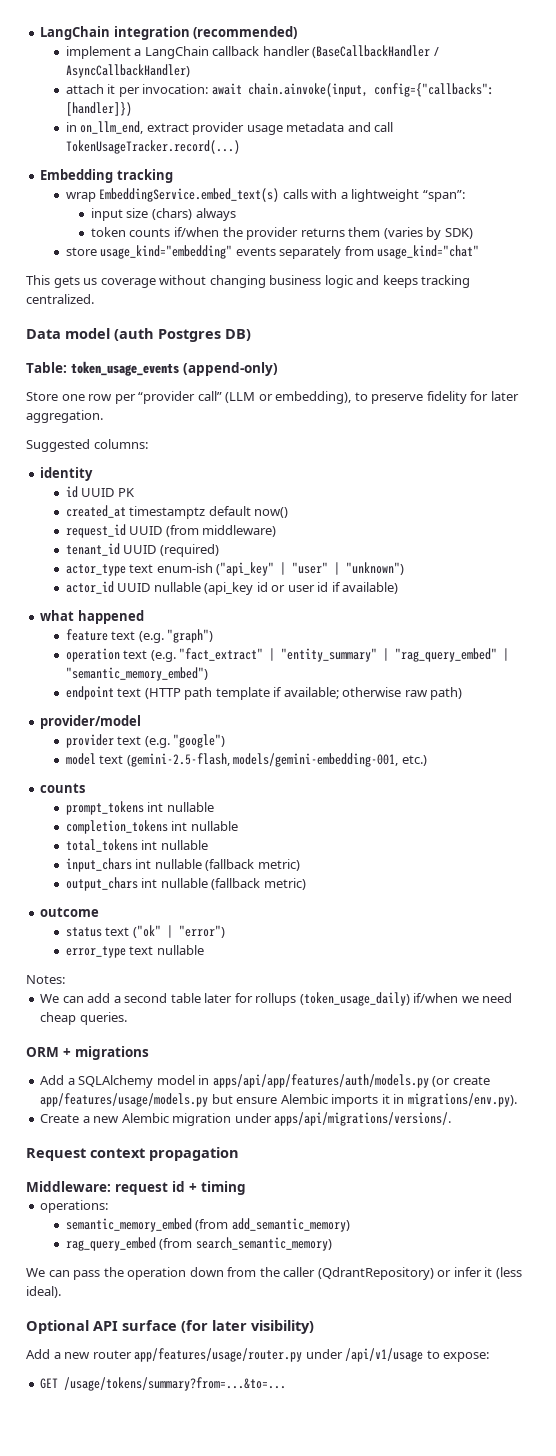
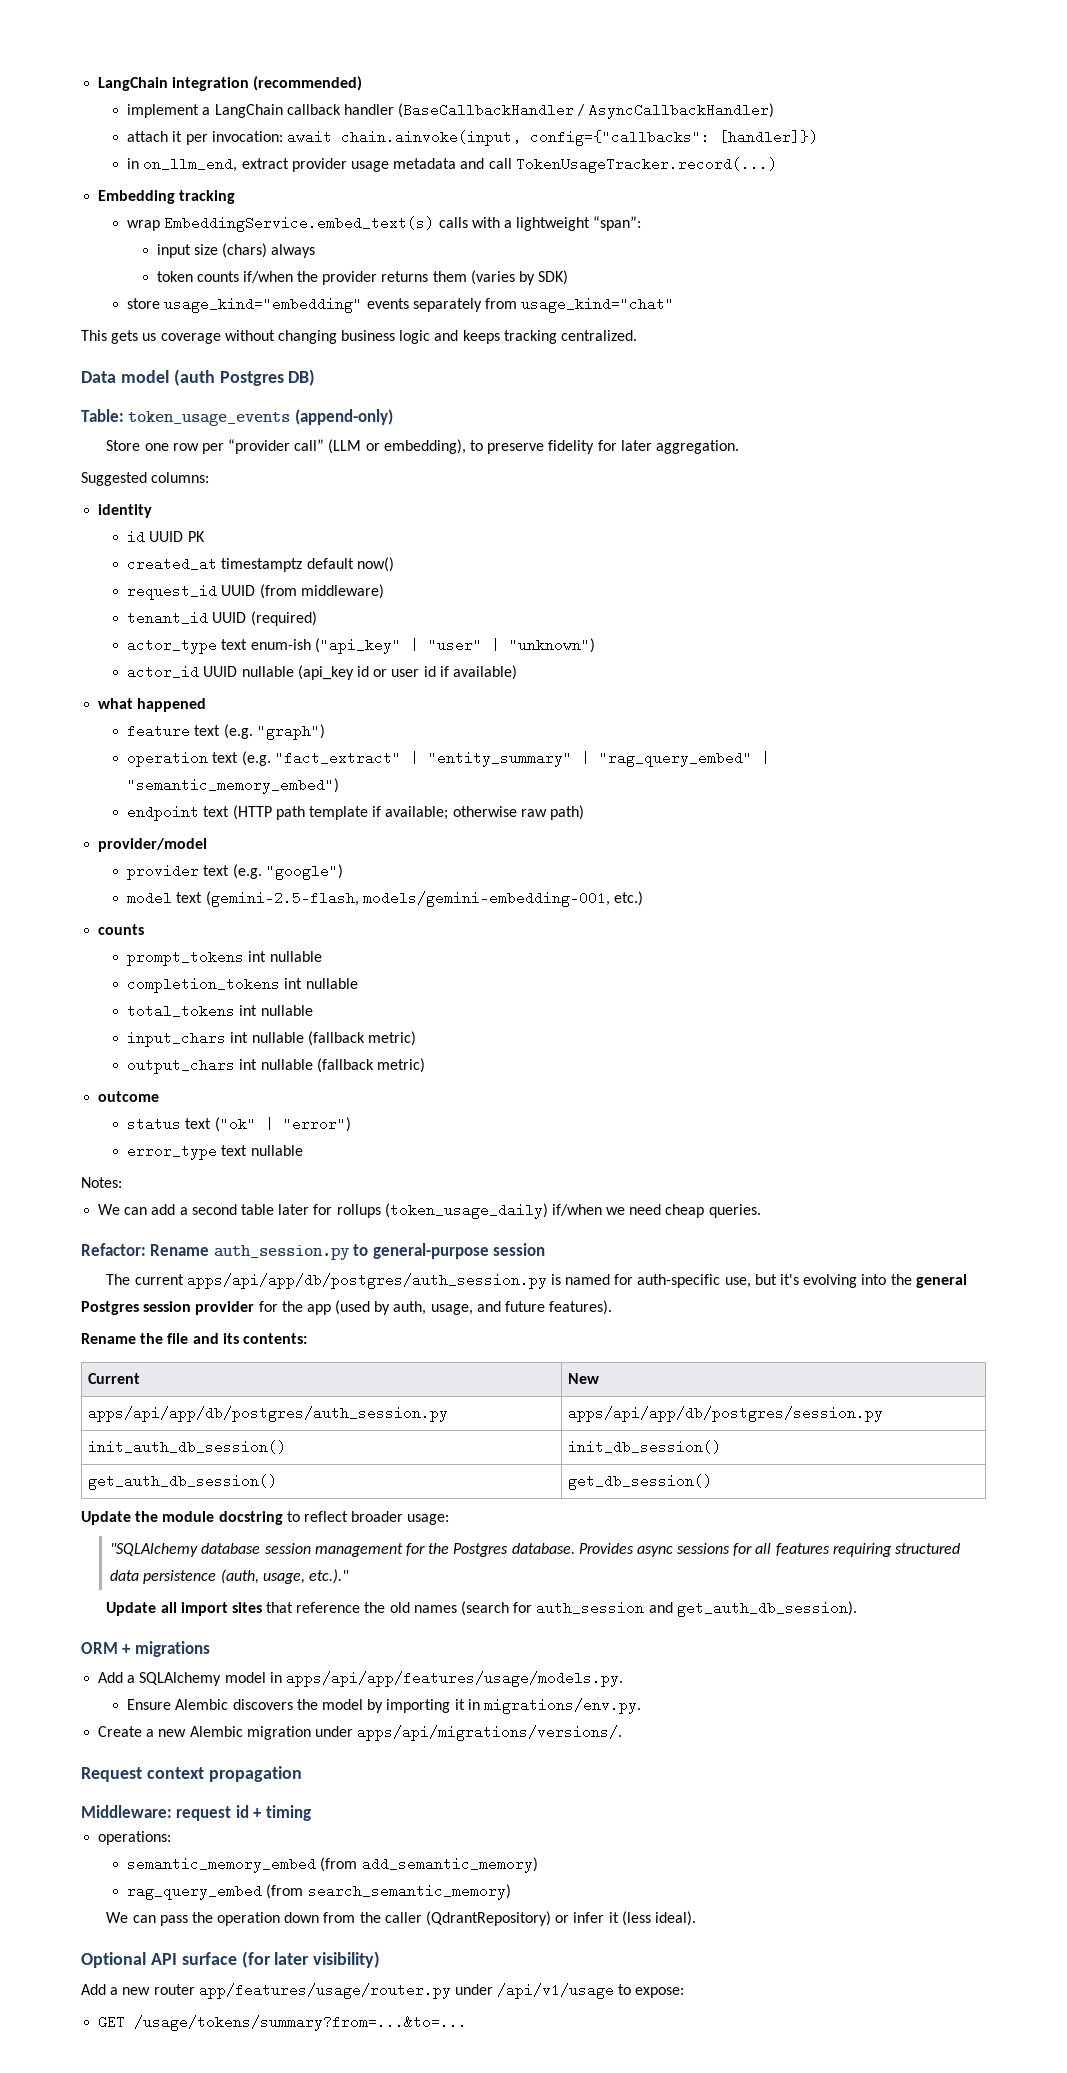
(127, 1018) none -> [81,1243,546,1260] [106,1273,967,1289] [81,1300,613,1315] [81,1333,307,1344] [87,1373,140,1384] [567,1373,599,1384] [87,1406,448,1422] [567,1406,883,1422] [87,1440,286,1454] [567,1440,721,1454] [87,1474,277,1490] [567,1474,712,1490] [81,1511,450,1525] [110,1543,961,1557] [110,1569,349,1584] [106,1601,857,1617] // Refactor: Rename auth_session.py to general-purpose session // The current apps/api/app/db/postgres/auth_session.py is named for auth-specific use, but it's evolving into the general Postgres session provider for the app (used by auth, usage, and future features). // Rename the file and its contents: // Current | New // apps/api/app/db/postgres/auth_session.py | apps/api/app/db/postgres/session.py // init_auth_db_session() | init_db_session() // get_auth_db_session() | get_db_session() // Update the module docstring to reflect broader usage: // "SQLAlchemy database session management for the Postgres database. Provides async sessions for all features requiring structured data persistence (auth, usage, etc.)." // Update all import sites that reference the old names (search for auth_session and get_auth_db_session).
[212,1074,490,1088] [40,1093,379,1107] apps/api/app/features/auth/models.py (or create app/features/usage/models.py but ensure Alembic imports -> [285,1671,623,1687] [127,1699,451,1713] apps/api/app/features/usage/models.py. // Ensure Alembic discovers the model by importing
[407,1093,517,1107] migrations/env.py). -> [483,1698,641,1714] migrations/env.py.

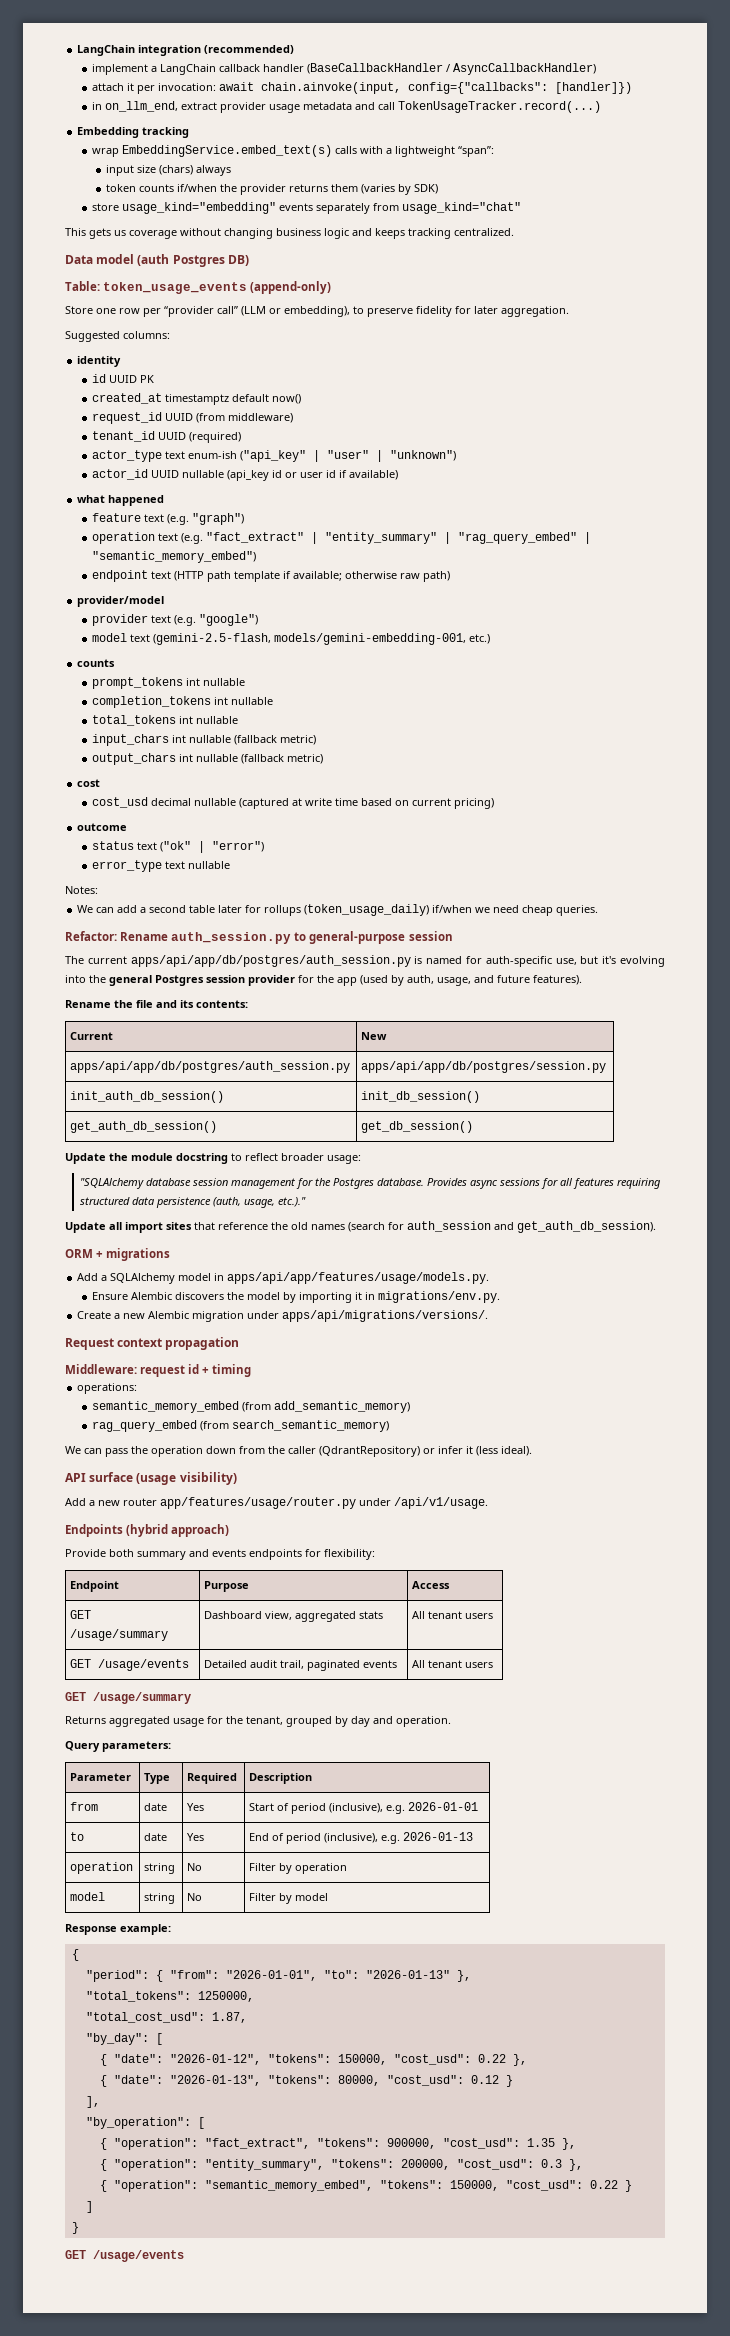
(426, 1065) none -> [77,779,101,787] [91,797,494,809] // cost // cost_usd decimal nullable (captured at write time based on current pricing)
[81,1952,146,1968] Optional -> (532, 1451) none
[241,1951,310,1968] (for later -> [136,1473,177,1485] (usage
[497,1983,685,1999] [98,2015,468,2031] /api/v1/usage to expose: // GET /usage/tokens/summary?from=...&to=... -> [394,1497,488,1509] [65,1524,230,1537] [65,1549,375,1560] [70,1581,120,1592] [204,1581,250,1592] [412,1581,451,1589] [70,1610,92,1619] [70,1629,169,1641] [204,1611,384,1622] [412,1611,494,1619] [70,1659,190,1671] [204,1660,398,1671] [412,1660,494,1668] [65,1692,191,1704] [65,1716,451,1727] [65,1741,171,1752] [70,1773,132,1781] [144,1773,171,1784] [187,1773,238,1784] [249,1773,313,1784] [70,1802,99,1811] [144,1803,168,1811] [187,1803,205,1811] [249,1802,479,1814] [70,1832,85,1841] [144,1833,168,1841] [187,1833,205,1841] [249,1832,474,1844] [70,1862,134,1874] [144,1863,176,1874] [187,1863,203,1871] [249,1863,348,1874] [70,1892,106,1901] [144,1893,176,1904] [187,1893,203,1901] [249,1893,329,1904] [65,1924,171,1935] [71,1949,79,1961] [85,1970,471,1982] [85,1991,254,2002] [85,2012,247,2023] [85,2033,163,2045] [99,2054,527,2066] [99,2075,513,2087] [85,2096,100,2108] [85,2117,205,2129] [99,2138,576,2150] [99,2159,583,2171] [99,2180,632,2192] [85,2201,93,2213] [71,2222,79,2234] [65,2250,184,2262] /api/v1/usage. // Endpoints (hybrid approach) // Provide both summary and events endpoints for flexibility: // Endpoint | Purpose | Access // GET /usage/summary | Dashboard view, aggregated stats | All tenant users // GET /usage/events | Detailed audit trail, paginated events | All tenant users // GET /usage/summary // Returns aggregated usage for the tenant, grouped by day and operation. // Query parameters: // Parameter | Type | Required | Description // from | date | Yes | Start of period (inclusive), e.g. 2026-01-01 // to | date | Yes | End of period (inclusive), e.g. 2026-01-13 // operation | string | No | Filter by operation // model | string | No | Filter by model // Response example: // { // "period": { "from": "2026-01-01", "to": "2026-01-13" }, // "total_tokens": 1250000, // "total_cost_usd": 1.87, // "by_day": [ // { "date": "2026-01-12", "tokens": 150000, "cost_usd": 0.22 }, // { "date": "2026-01-13", "tokens": 80000, "cost_usd": 0.12 } // ], // "by_operation": [ // { "operation": "fact_extract", "tokens": 900000, "cost_usd": 1.35 }, // { "operation": "entity_summary", "tokens": 200000, "cost_usd": 0.3 }, // { "operation": "semantic_memory_embed", "tokens": 150000, "cost_usd": 0.22 } // ] // } // GET /usage/events

